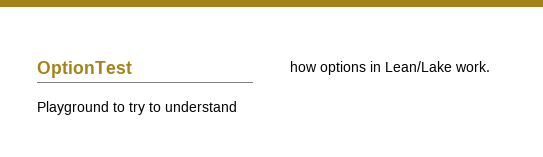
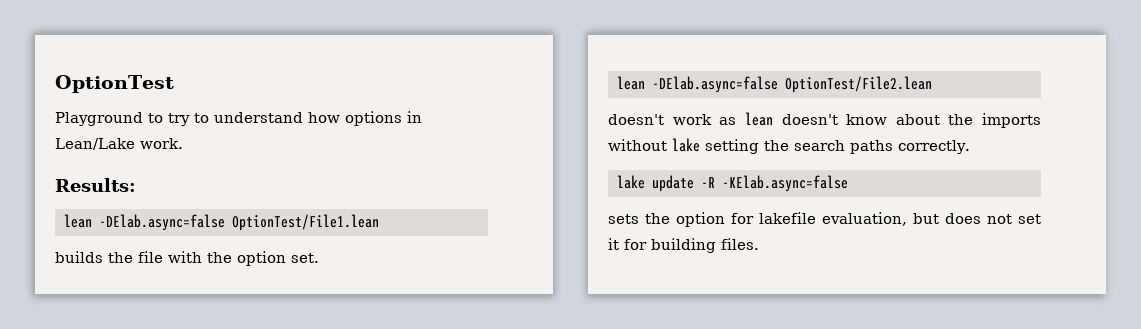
(490, 66) none -> [55,178,136,192] [64,214,379,231] [55,251,319,266] [617,76,932,93] [608,112,1041,128] [608,138,970,154] [617,175,848,192] [608,212,1041,227] [608,238,759,253] // Results: // lean -DElab.async=false OptionTest/File1.lean // builds the file with the option set. // lean -DElab.async=false OptionTest/File2.lean // doesn't work as lean doesn't know about the imports without lake setting the search paths correctly. // lake update -R -KElab.async=false // sets the option for lakefile evaluation, but does not set it for building files.

